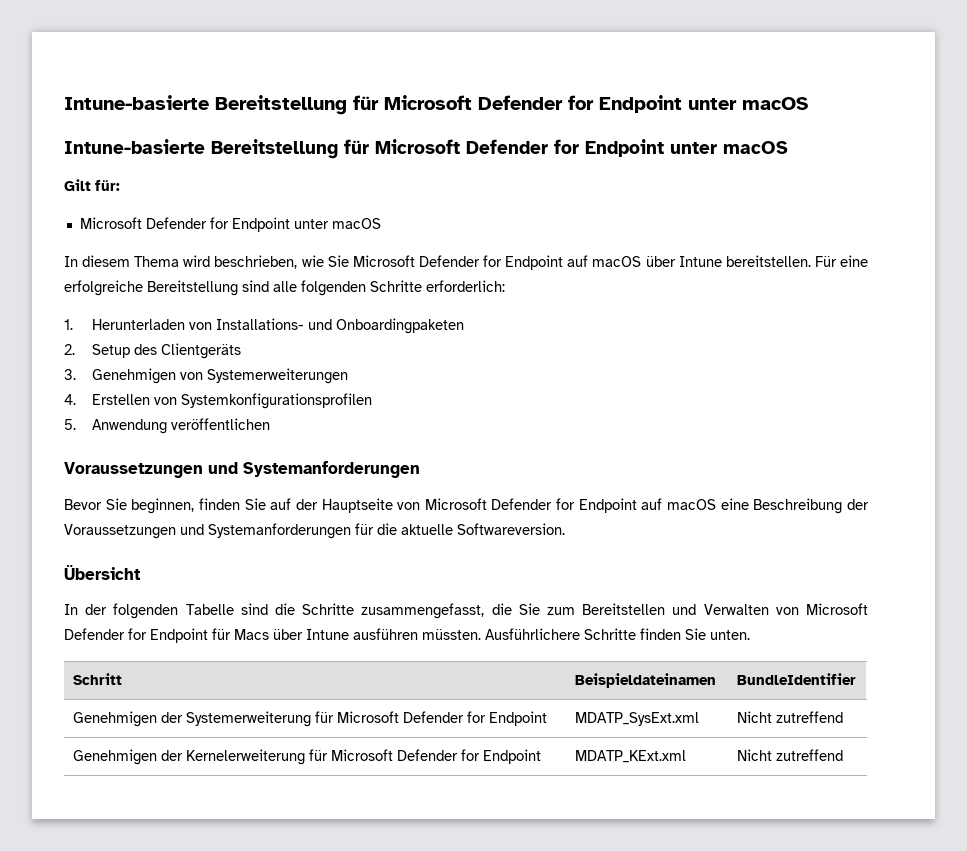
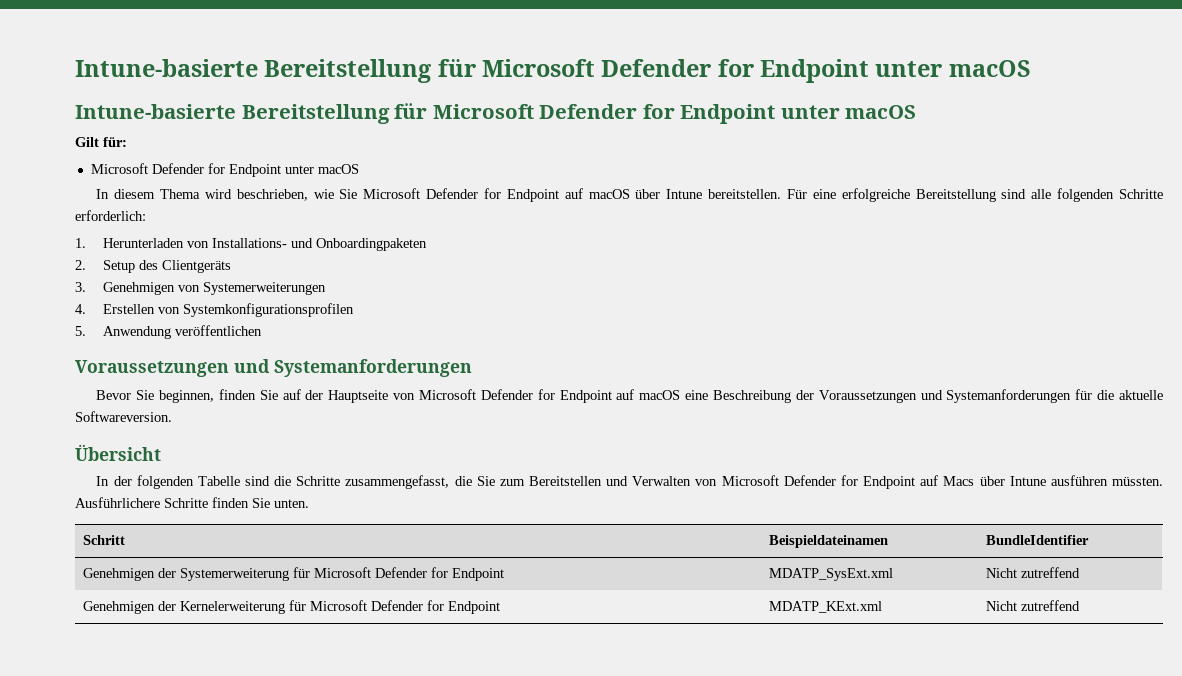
[212,628,231,640] für -> [920,475,939,486] auf

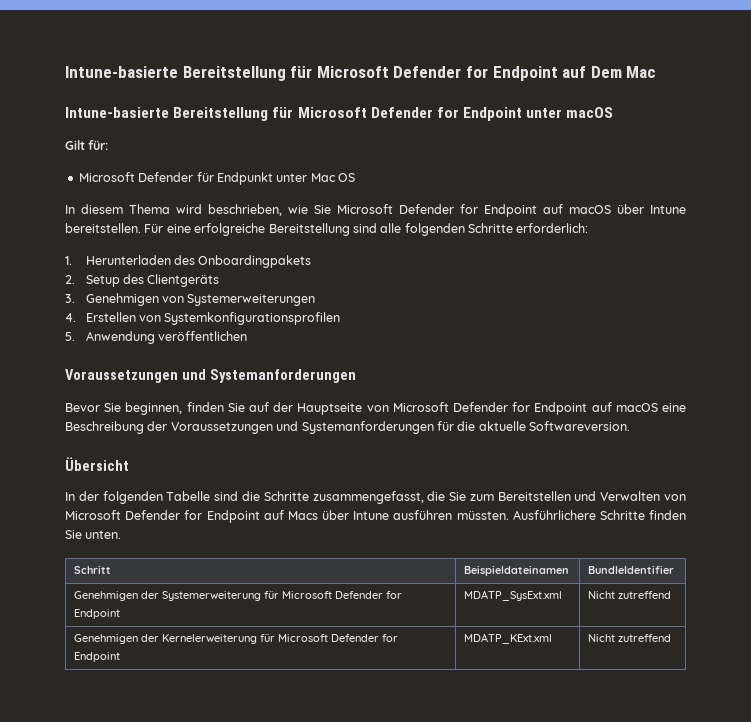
[75,59,1031,83] Intune-basierte Bereitstellung für Microsoft Defender for Endpoint unter macOS -> [65,66,657,81] Intune-basierte Bereitstellung für Microsoft Defender for Endpoint auf Dem Mac
[207,163,359,177] for Endpoint unter macOS -> [196,172,355,185] für Endpunkt unter Mac OS
[187,238,428,251] von Installations- und Onboardingpaketen -> [173,255,312,268] des Onboardingpakets

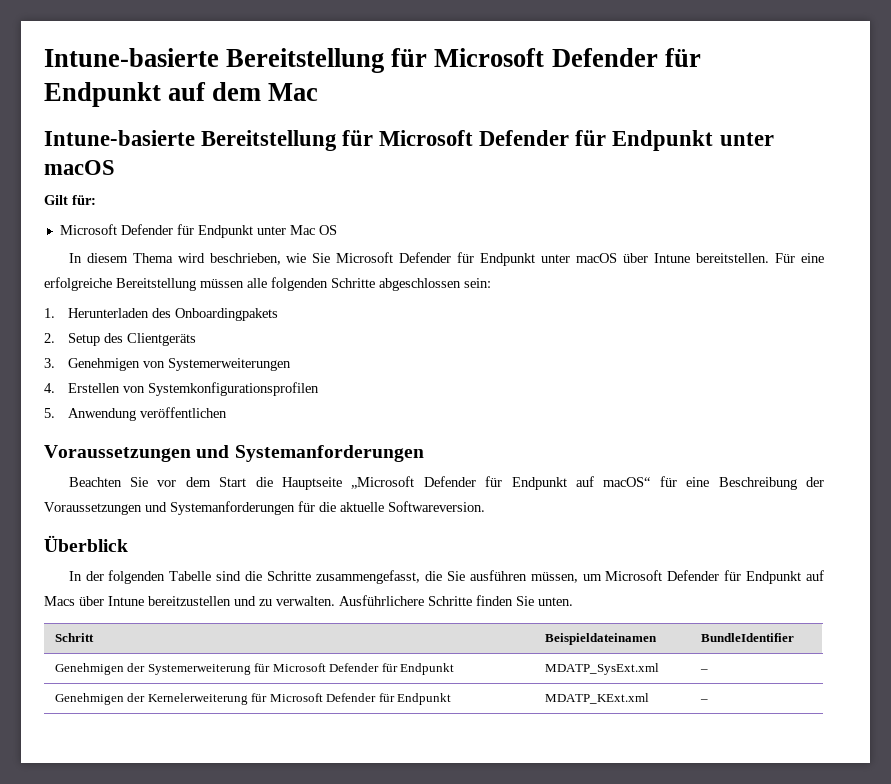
[65,66,622,81] Intune-basierte Bereitstellung für Microsoft Defender for Endpoint auf Dem -> [44,48,701,73] [44,82,262,107] Intune-basierte Bereitstellung für Microsoft Defender für Endpunkt auf dem
[436,107,523,121] for Endpoint -> [575,130,714,151] für Endpunkt
[460,204,563,217] for Endpoint auf -> [457,252,571,266] für Endpunkt unter
[352,223,377,233] sind -> [200,279,244,288] müssen
[516,223,589,233] erforderlich: -> [379,278,491,291] abgeschlossen sein:
[65,402,658,415] Bevor Sie beginnen, finden Sie auf der Hauptseite von Microsoft Defender for Endpoint auf macOS -> [68,476,677,490] Beachten Sie vor dem Start die Hauptseite „Microsoft Defender für Endpunkt auf macOS“ für
[65,457,129,471] Übersicht -> [44,535,128,552] Überblick
[469,491,686,501] [65,510,509,523] zum Bereitstellen und Verwalten von Microsoft Defender for Endpoint auf Macs über Intune ausführen müssten. -> [469,570,824,584] [44,596,335,606] ausführen müssen, um Microsoft Defender für Endpunkt auf Macs über Intune bereitzustellen und zu verwalten.
[386,591,403,599] [74,609,121,619] for Endpoint -> [381,663,455,675] für Endpunkt
[588,591,672,599] Nicht zutreffend -> [699,669,708,672] –
[382,634,399,642] [74,652,121,662] for Endpoint -> [378,693,452,705] für Endpunkt
[588,634,672,642] Nicht zutreffend -> [699,699,708,702] –

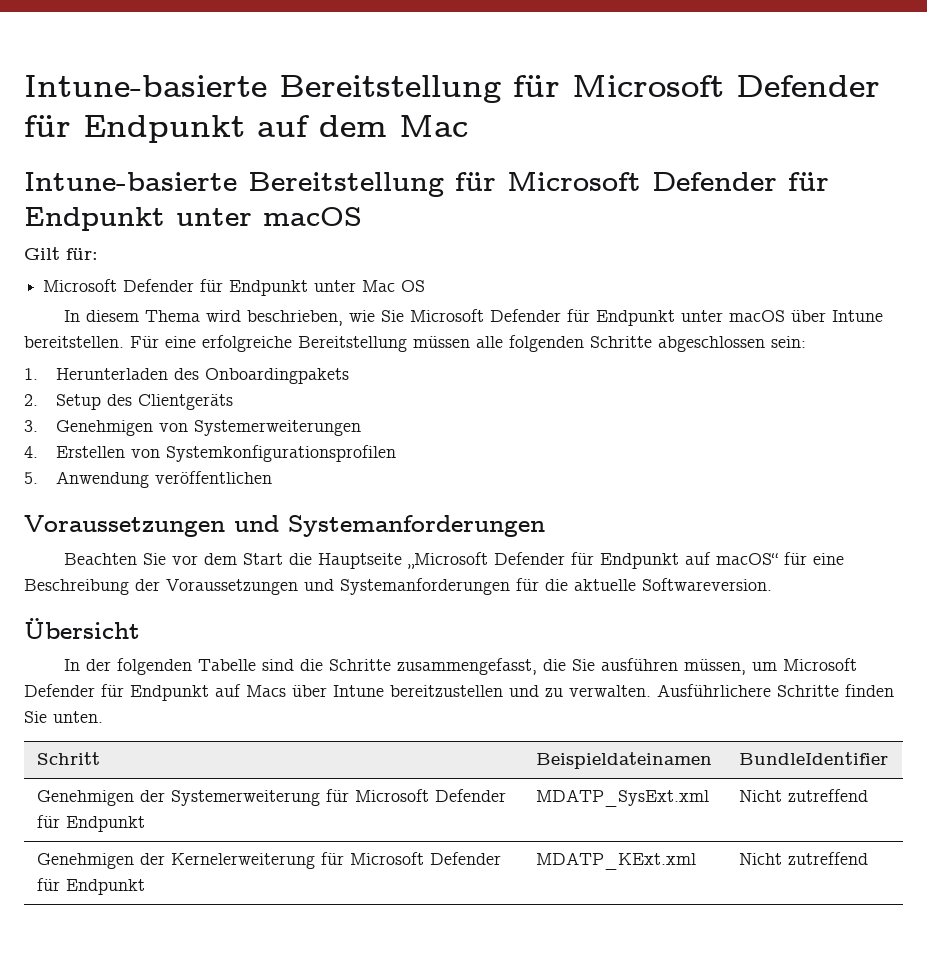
[44,535,128,552] Überblick -> [24,618,140,639] Übersicht
[699,669,708,672] – -> [738,789,868,802] Nicht zutreffend
[699,699,708,702] – -> [738,852,868,865] Nicht zutreffend

